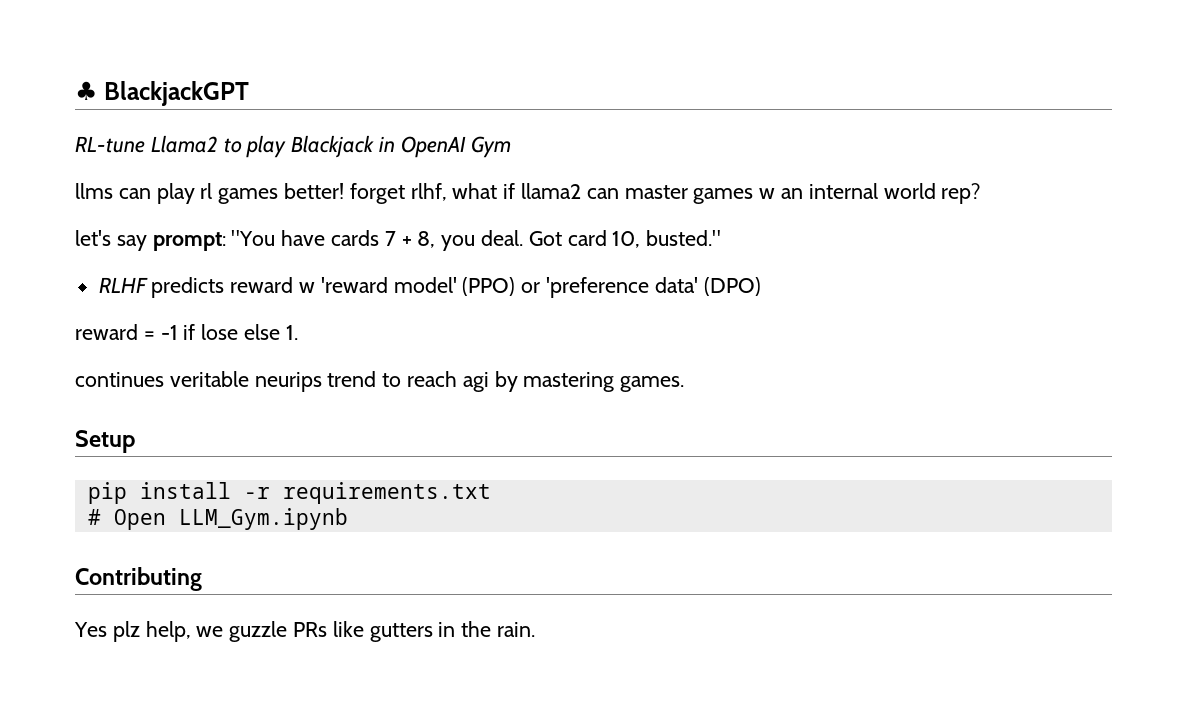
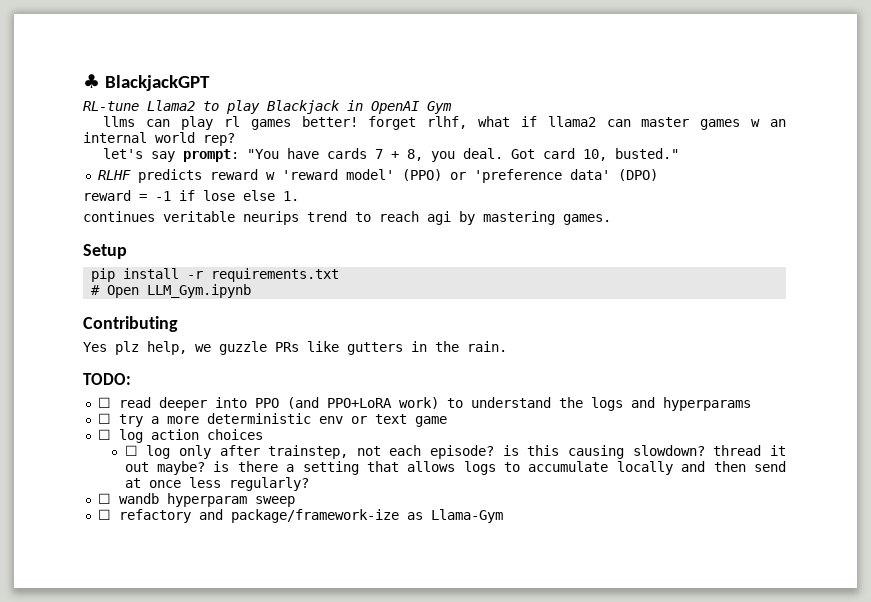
(536, 629) none -> [83,373,131,385] [97,397,751,411] [97,413,447,427] [97,429,263,443] [124,445,786,459] [124,461,786,475] [124,477,309,491] [97,493,295,507] [97,509,503,523] // TODO: // ☐ read deeper into PPO (and PPO+LoRA work) to understand the logs and hyperparams // ☐ try a more deterministic env or text game // ☐ log action choices // ☐ log only after trainstep, not each episode? is this causing slowdown? thread it out maybe? is there a setting that allows logs to accumulate locally and then send at once less regularly? // ☐ wandb hyperparam sweep // ☐ refactory and package/framework-ize as Llama-Gym

